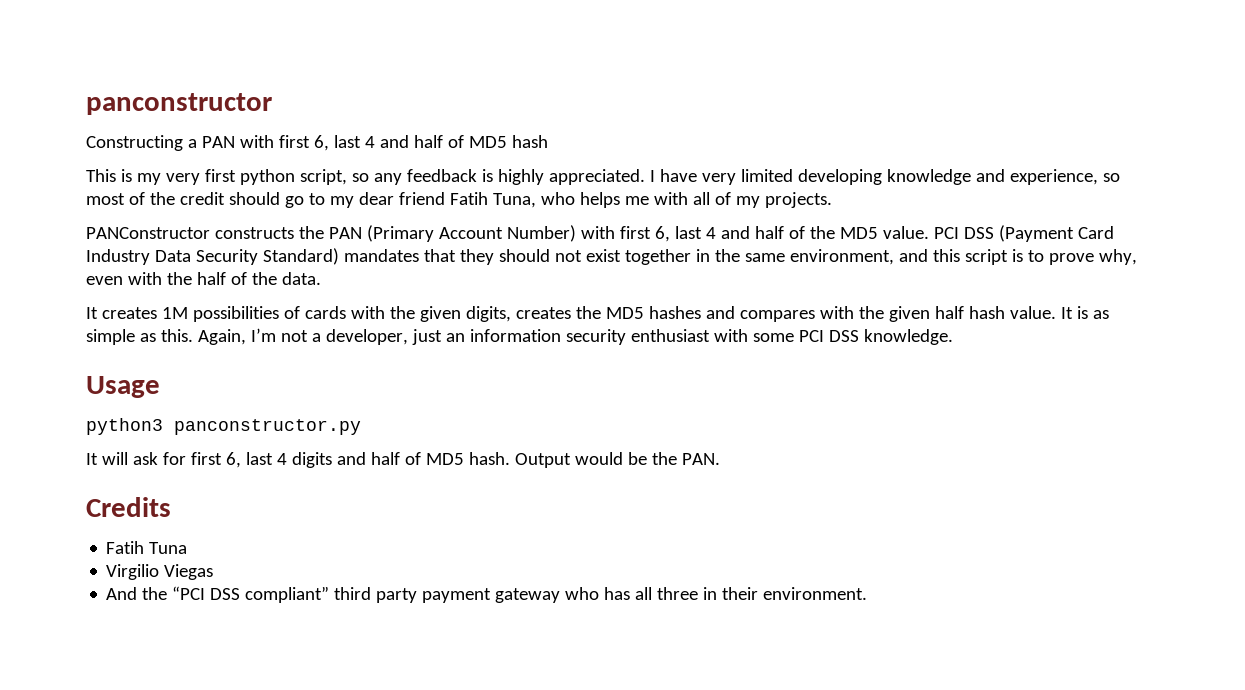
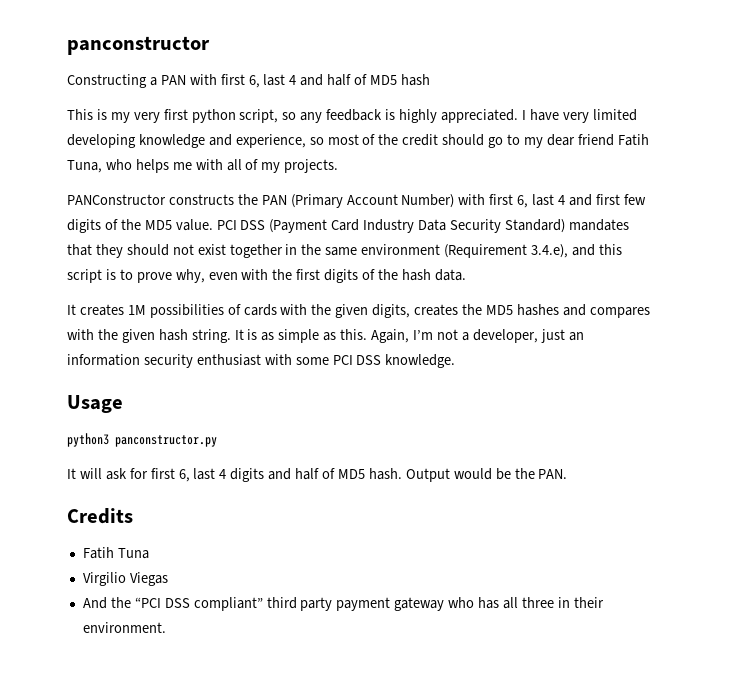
[754,226,784,239] half -> [595,194,646,205] [67,219,101,233] first few digits
[789,249,894,265] environment, -> [361,244,569,258] environment (Requirement 3.4.e),
[196,272,277,285] half of the -> [296,269,431,283] first digits of the hash
[934,306,1056,319] half hash value. -> [158,329,231,343] hash string.

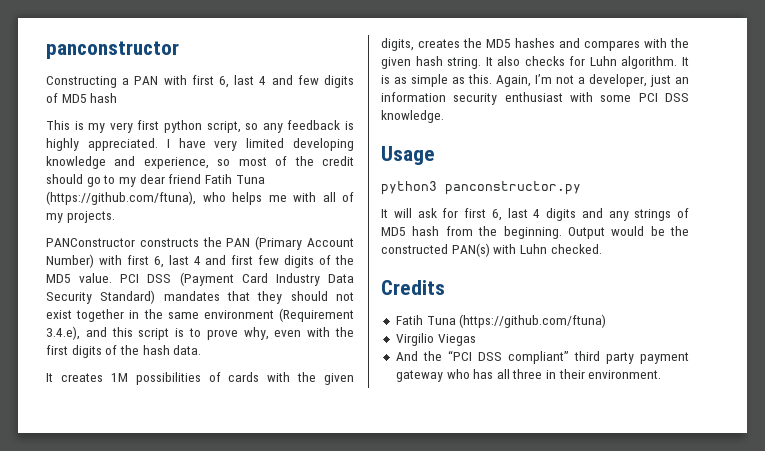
[327,74,352,86] half -> [297,75,354,88] few digits
[67,160,102,173] Tuna, -> [235,175,265,184] [46,191,196,205] Tuna (https://github.com/ftuna),
(244, 334) none -> [497,56,689,69] also checks for Luhn algorithm. It
[295,468,568,482] half of MD5 hash. Output would be the PAN. -> [608,208,689,221] [381,226,689,239] [381,243,602,257] any strings of MD5 hash from the beginning. Output would be the constructed PAN(s) with Luhn checked.
(149, 553) none -> [459,314,607,328] (https://github.com/ftuna)

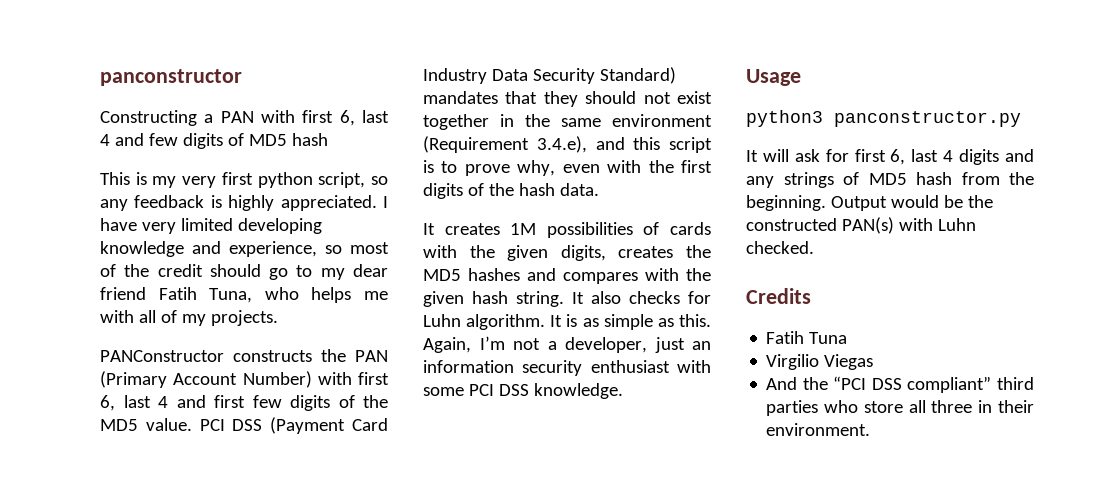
[235,175,265,184] [46,191,196,205] Tuna (https://github.com/ftuna), -> [209,288,253,303] Tuna,
[459,314,607,328] (https://github.com/ftuna) -> (848, 338) none
[605,352,689,364] [395,369,494,382] party payment gateway who has -> [766,400,903,416] parties who store

